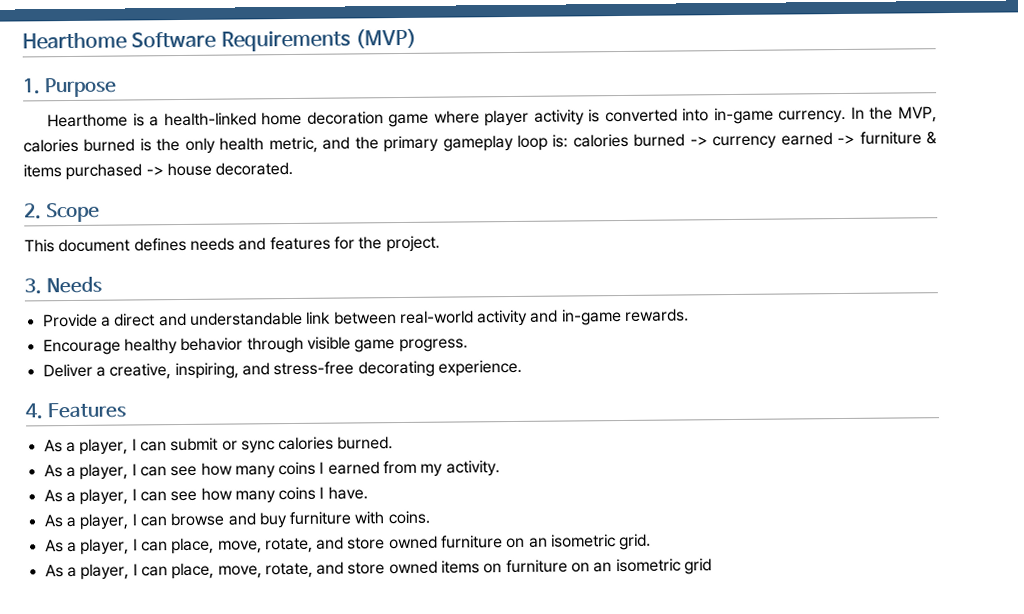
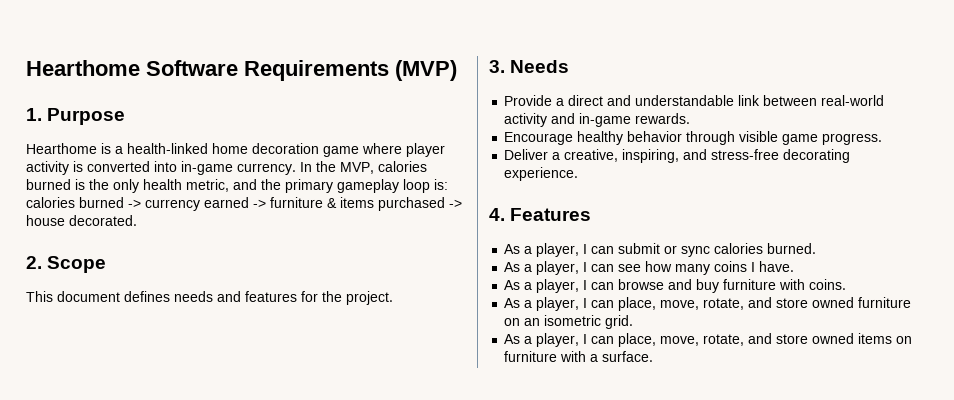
[43,460,500,480] // As a player, I can see how many coins I earned from my activity. -> (817, 248) none
[571,558,713,575] on an isometric grid -> [560,351,654,362] with a surface.

